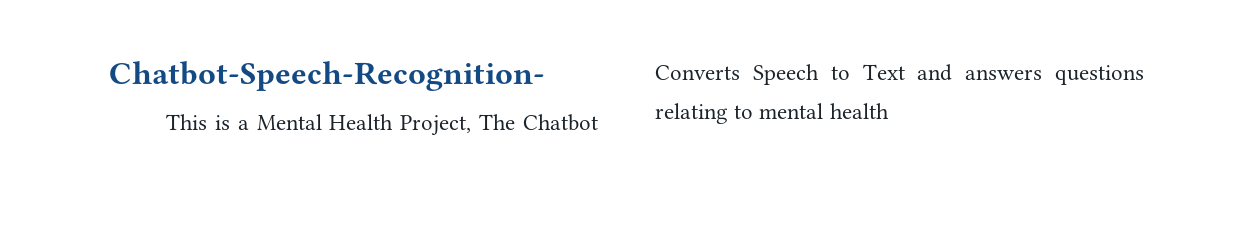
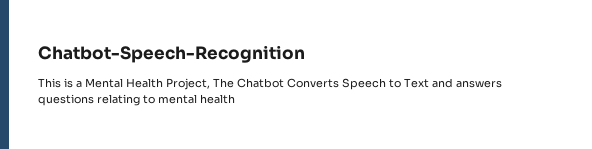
[109,61,545,91] Chatbot-Speech-Recognition- -> [38,45,305,63] Chatbot-Speech-Recognition

